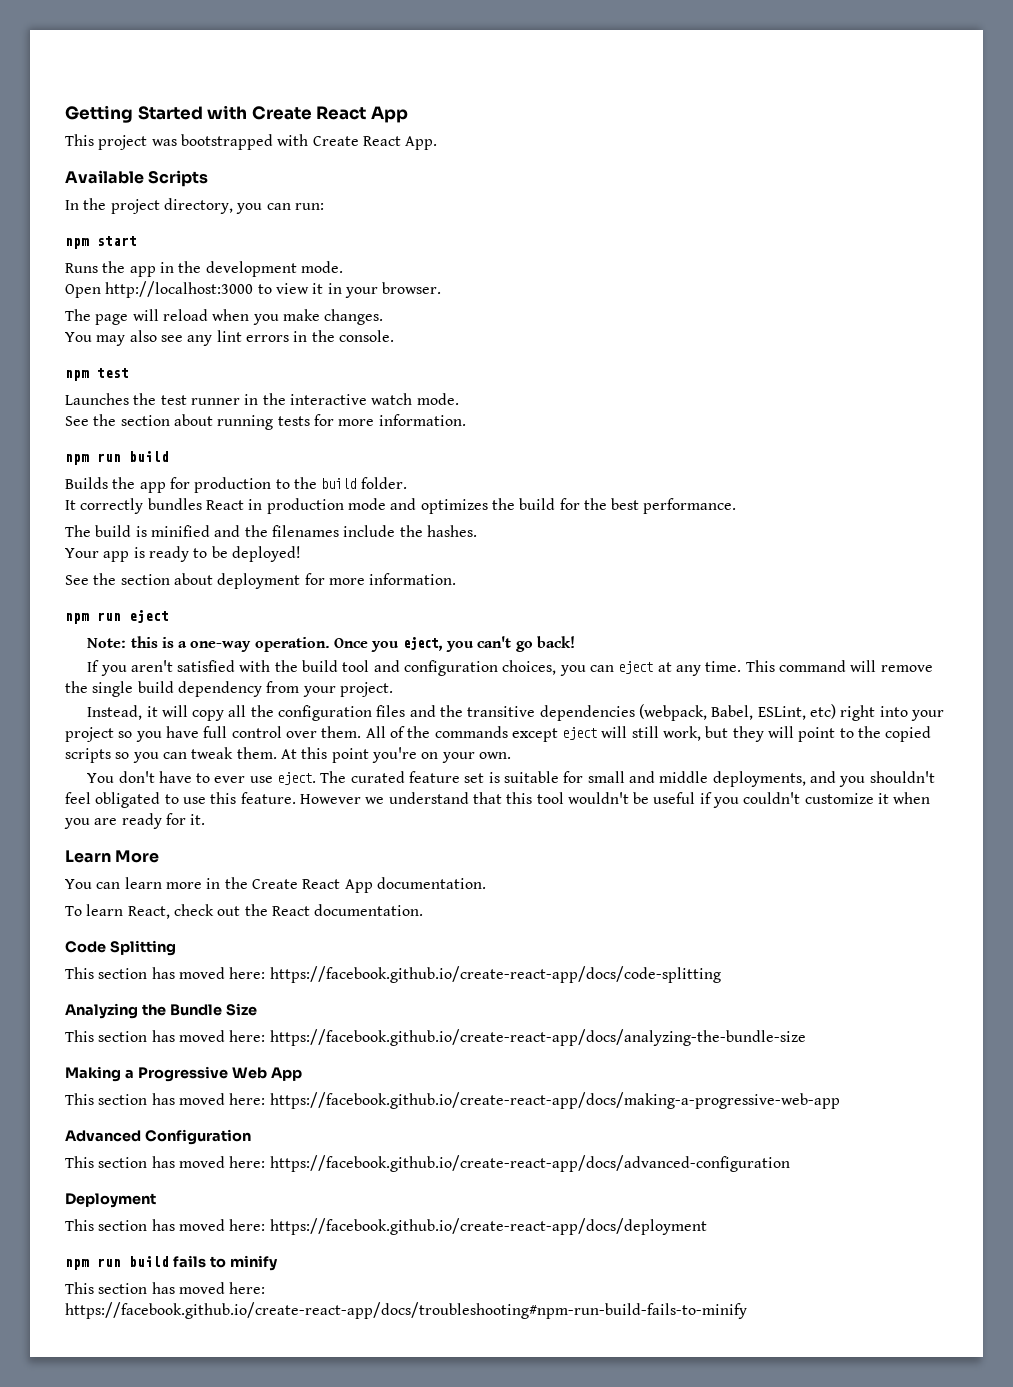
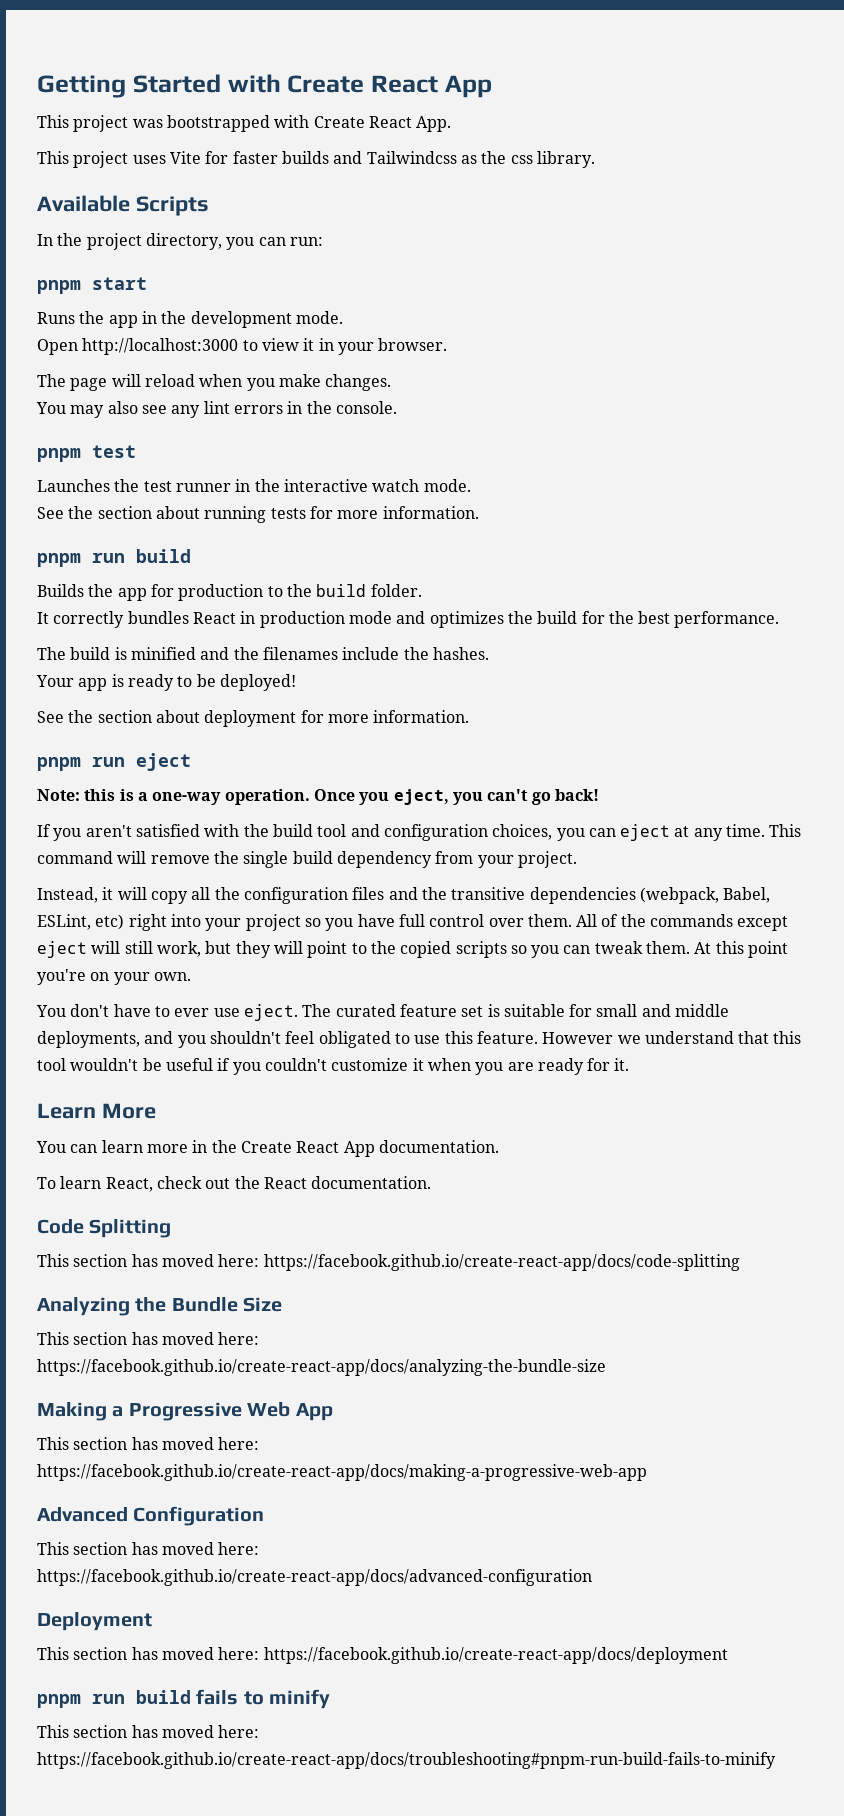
(438, 143) none -> [37,151,595,168] // This project uses Vite for faster builds and Tailwindcss as the css library.
[65,238,89,249] npm -> [37,280,81,294] pnpm
[65,370,89,381] npm -> [37,448,81,462] pnpm
[65,454,89,465] npm -> [37,553,81,567] pnpm
[65,613,89,624] npm -> [37,757,81,771] pnpm
[65,1259,89,1270] npm -> [37,1694,81,1708] pnpm
[65,1302,747,1319] https://facebook.github.io/create-react-app/docs/troubleshooting#npm-run-build-fails-to-minify -> [37,1752,776,1769] https://facebook.github.io/create-react-app/docs/troubleshooting#pnpm-run-build-fails-to-minify

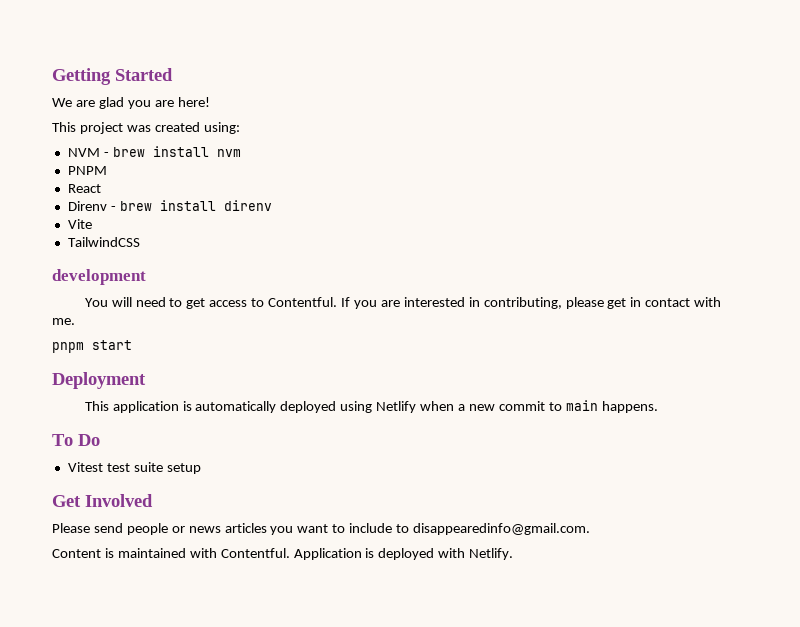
[227,74,492,98] [37,115,452,132] [37,151,595,168] [37,195,209,216] [37,233,323,250] [37,277,147,294] [37,311,343,328] [37,338,448,355] [37,374,392,391] [36,401,397,418] [37,445,136,462] [37,479,471,492] [37,506,479,523] [37,549,191,567] [37,584,422,601] [37,611,780,628] [37,647,489,660] [36,674,296,691] [37,710,470,727] [37,753,191,771] [37,789,599,805] [37,824,802,841] [37,851,577,868] [37,887,771,904] [37,914,789,931] [37,941,789,958] [37,969,191,985] [36,1004,730,1021] [37,1031,802,1048] [37,1058,630,1075] [37,1103,156,1119] [36,1140,499,1157] [37,1176,432,1192] [37,1219,172,1238] [37,1254,740,1271] [37,1297,283,1316] [37,1332,260,1345] [37,1359,606,1376] [37,1402,333,1421] [37,1437,260,1450] [37,1464,647,1481] [37,1506,265,1526] [37,1542,260,1555] [37,1569,592,1586] [37,1612,152,1631] [37,1647,728,1664] [37,1689,331,1709] [37,1725,260,1738] [37,1752,776,1769] with Create React App // This project was bootstrapped with Create React App. // This project uses Vite for faster builds and Tailwindcss as the css library. // Available Scripts // In the project directory, you can run: // pnpm start // Runs the app in the development mode. // Open http://localhost:3000 to view it in your browser. // The page will reload when you make changes. // You may also see any lint errors in the console. // pnpm test // Launches the test runner in the interactive watch mode. // See the section about running tests for more information. // pnpm run build // Builds the app for production to the build folder. // It correctly bundles React in production mode and optimizes the build for the best performance. // The build is minified and the filenames include the hashes. // Your app is ready to be deployed! // See the section about deployment for more information. // pnpm run eject // Note: this is a one-way operation. Once you eject, you can't go back! // If you aren't satisfied with the build tool and configuration choices, you can eject at any time. This command will remove the single build dependency from your project. // Instead, it will copy all the configuration files and the transitive dependencies (webpack, Babel, ESLint, etc) right into your project so you have full control over them. All of the commands except eject will still work, but they will point to the copied scripts so you can tweak them. At this point you're on your own. // You don't have to ever use eject. The curated feature set is suitable for small and middle deployments, and you shouldn't feel obligated to use this feature. However we understand that this tool wouldn't be useful if you couldn't customize it when you are ready for it. // Learn More // You can learn more in the Create React App documentation. // To learn React, check out the React documentation. // Code Splitting // This section has moved here: https://facebook.github.io/create-react-app/docs/code-splitting // Analyzing the Bundle Size // This section has moved here: https://facebook.github.io/create-react-app/docs/analyzing-the-bundle-size // Making a Progressive Web App // This section has moved here: https://facebook.github.io/create-react-app/docs/making-a-progressive-web-app // Advanced Configuration // This section has moved here: https://facebook.github.io/create-react-app/docs/advanced-configuration // Deployment // This section has moved here: https://facebook.github.io/create-react-app/docs/deployment // pnpm run build fails to minify // This section has moved here: https://facebook.github.io/create-react-app/docs/troubleshooting#pnpm-run-build-fails-to-minify -> [52,97,210,109] [52,122,240,134] [67,146,241,157] [67,166,107,175] [67,184,101,193] [67,200,272,211] [67,219,92,229] [67,237,140,247] [52,269,146,285] [84,297,722,309] [52,318,75,325] [52,340,132,353] [52,372,146,389] [84,400,658,413] [52,434,100,446] [67,462,201,474] [52,494,153,507] [52,523,591,535] [52,548,514,560] // We are glad you are here! // This project was created using: // NVM - brew install nvm // PNPM // React // Direnv - brew install direnv // Vite // TailwindCSS // development // You will need to get access to Contentful. If you are interested in contributing, please get in contact with me. // pnpm start // Deployment // This application is automatically deployed using Netlify when a new commit to main happens. // To Do // Vitest test suite setup // Get Involved // Please send people or news articles you want to include to disappearedinfo@gmail.com. // Content is maintained with Contentful. Application is deployed with Netlify.

